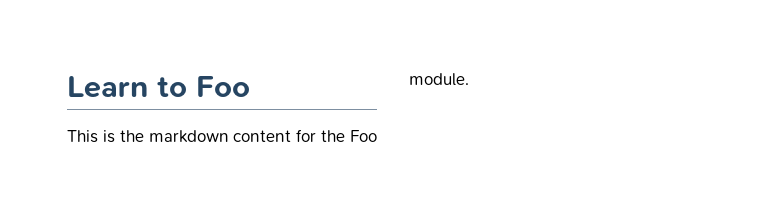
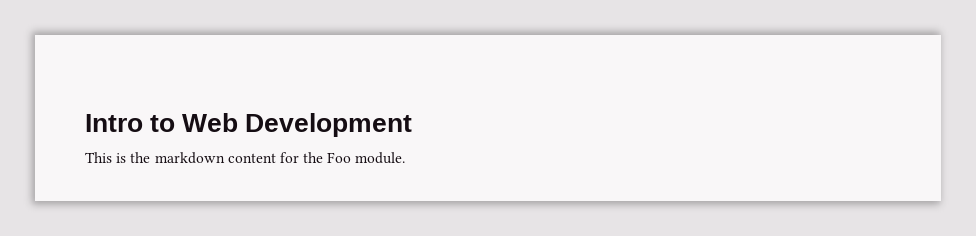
[67,76,250,98] Learn to Foo -> [85,113,413,137] Intro to Web Development

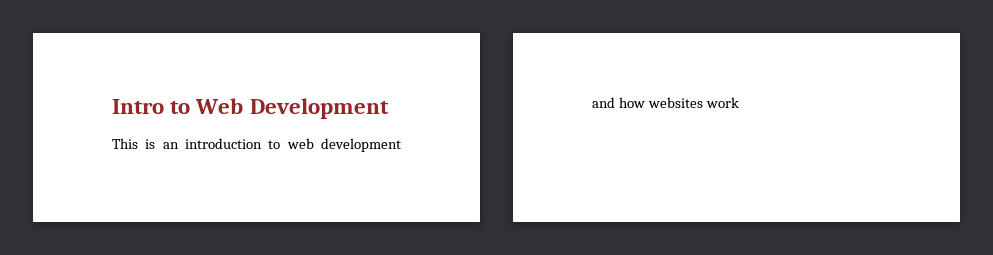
[130,152,406,164] the markdown content for the Foo module. -> [162,138,401,152] [592,97,739,108] an introduction to web development and how websites work

